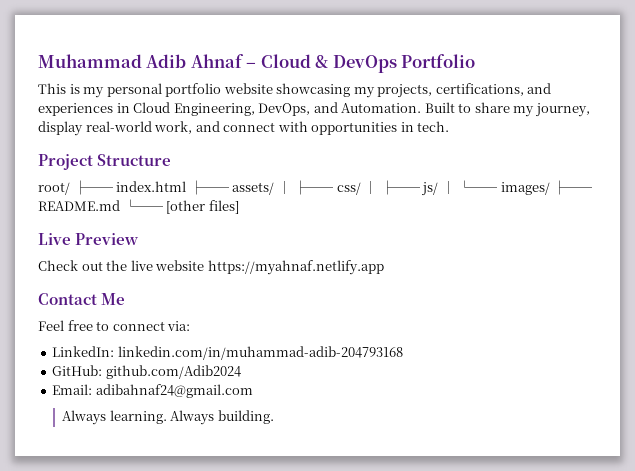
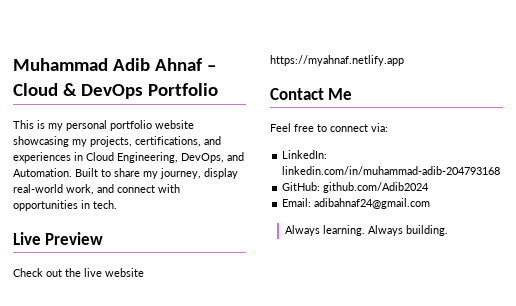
[38,154,172,170] [38,180,593,196] [38,199,239,214] // Project Structure // root/ ├── index.html ├── assets/ │ ├── css/ │ ├── js/ │ └── images/ ├── README.md └── [other files] -> (117, 204) none

